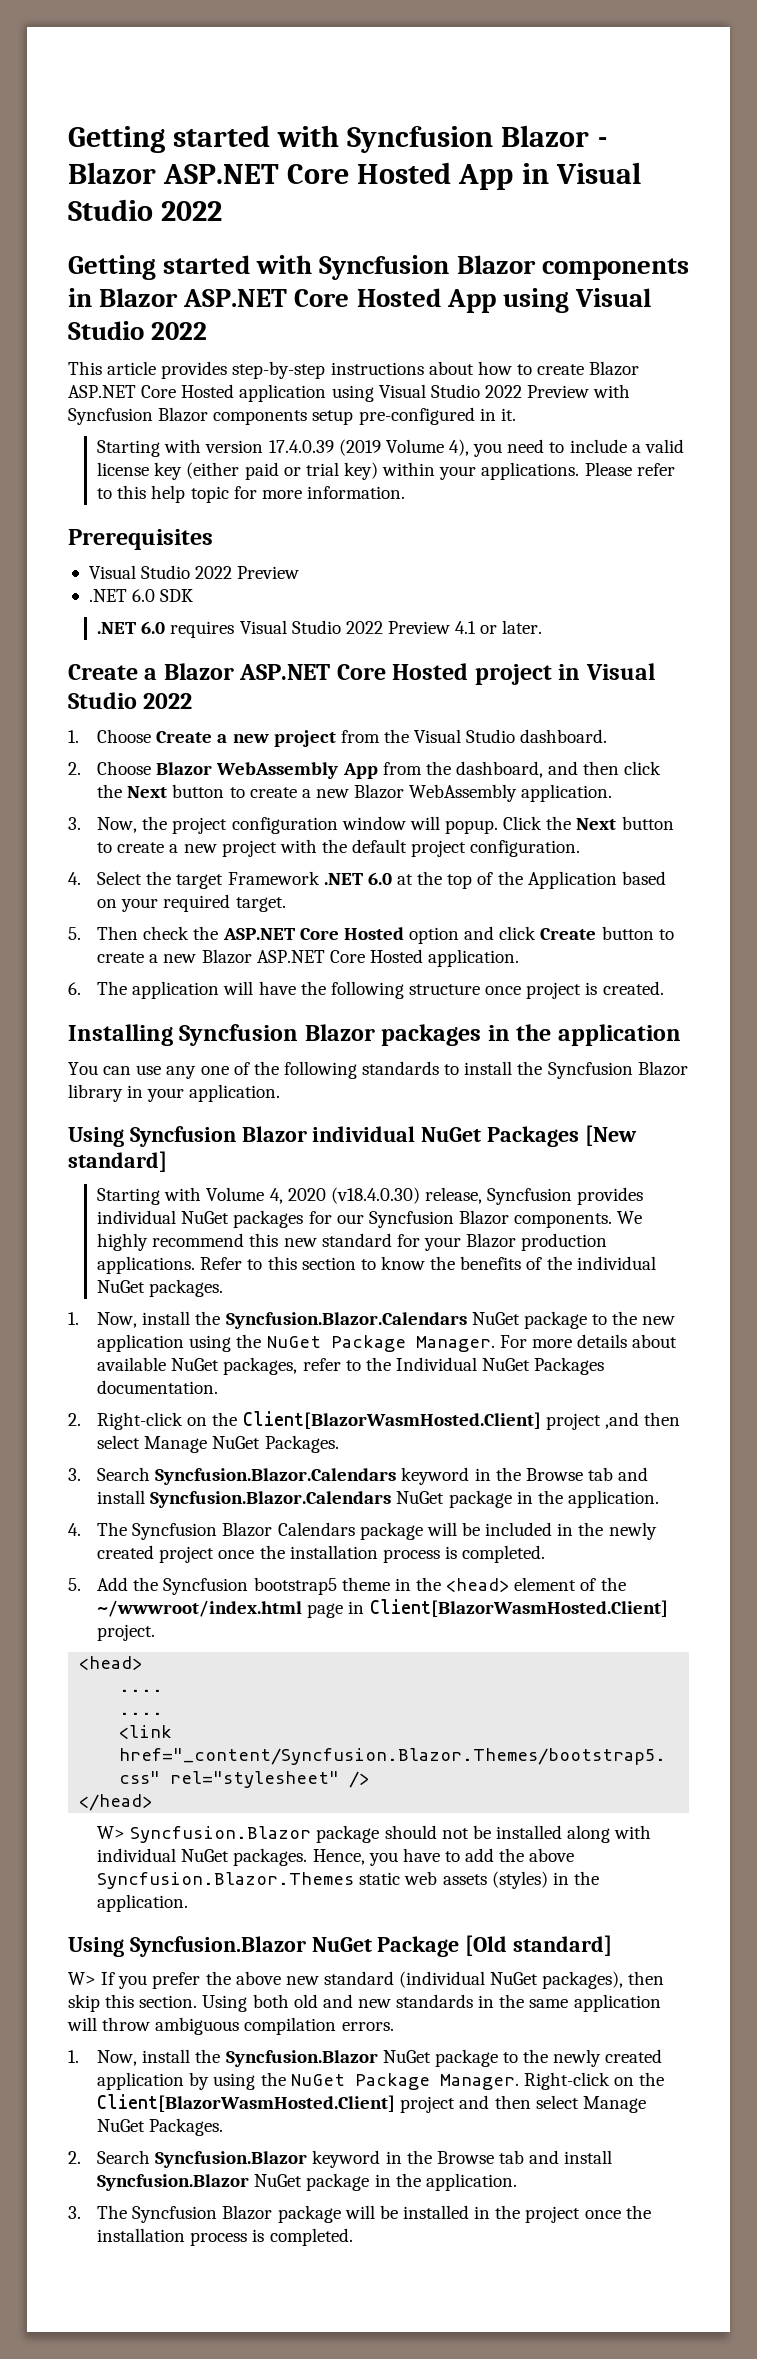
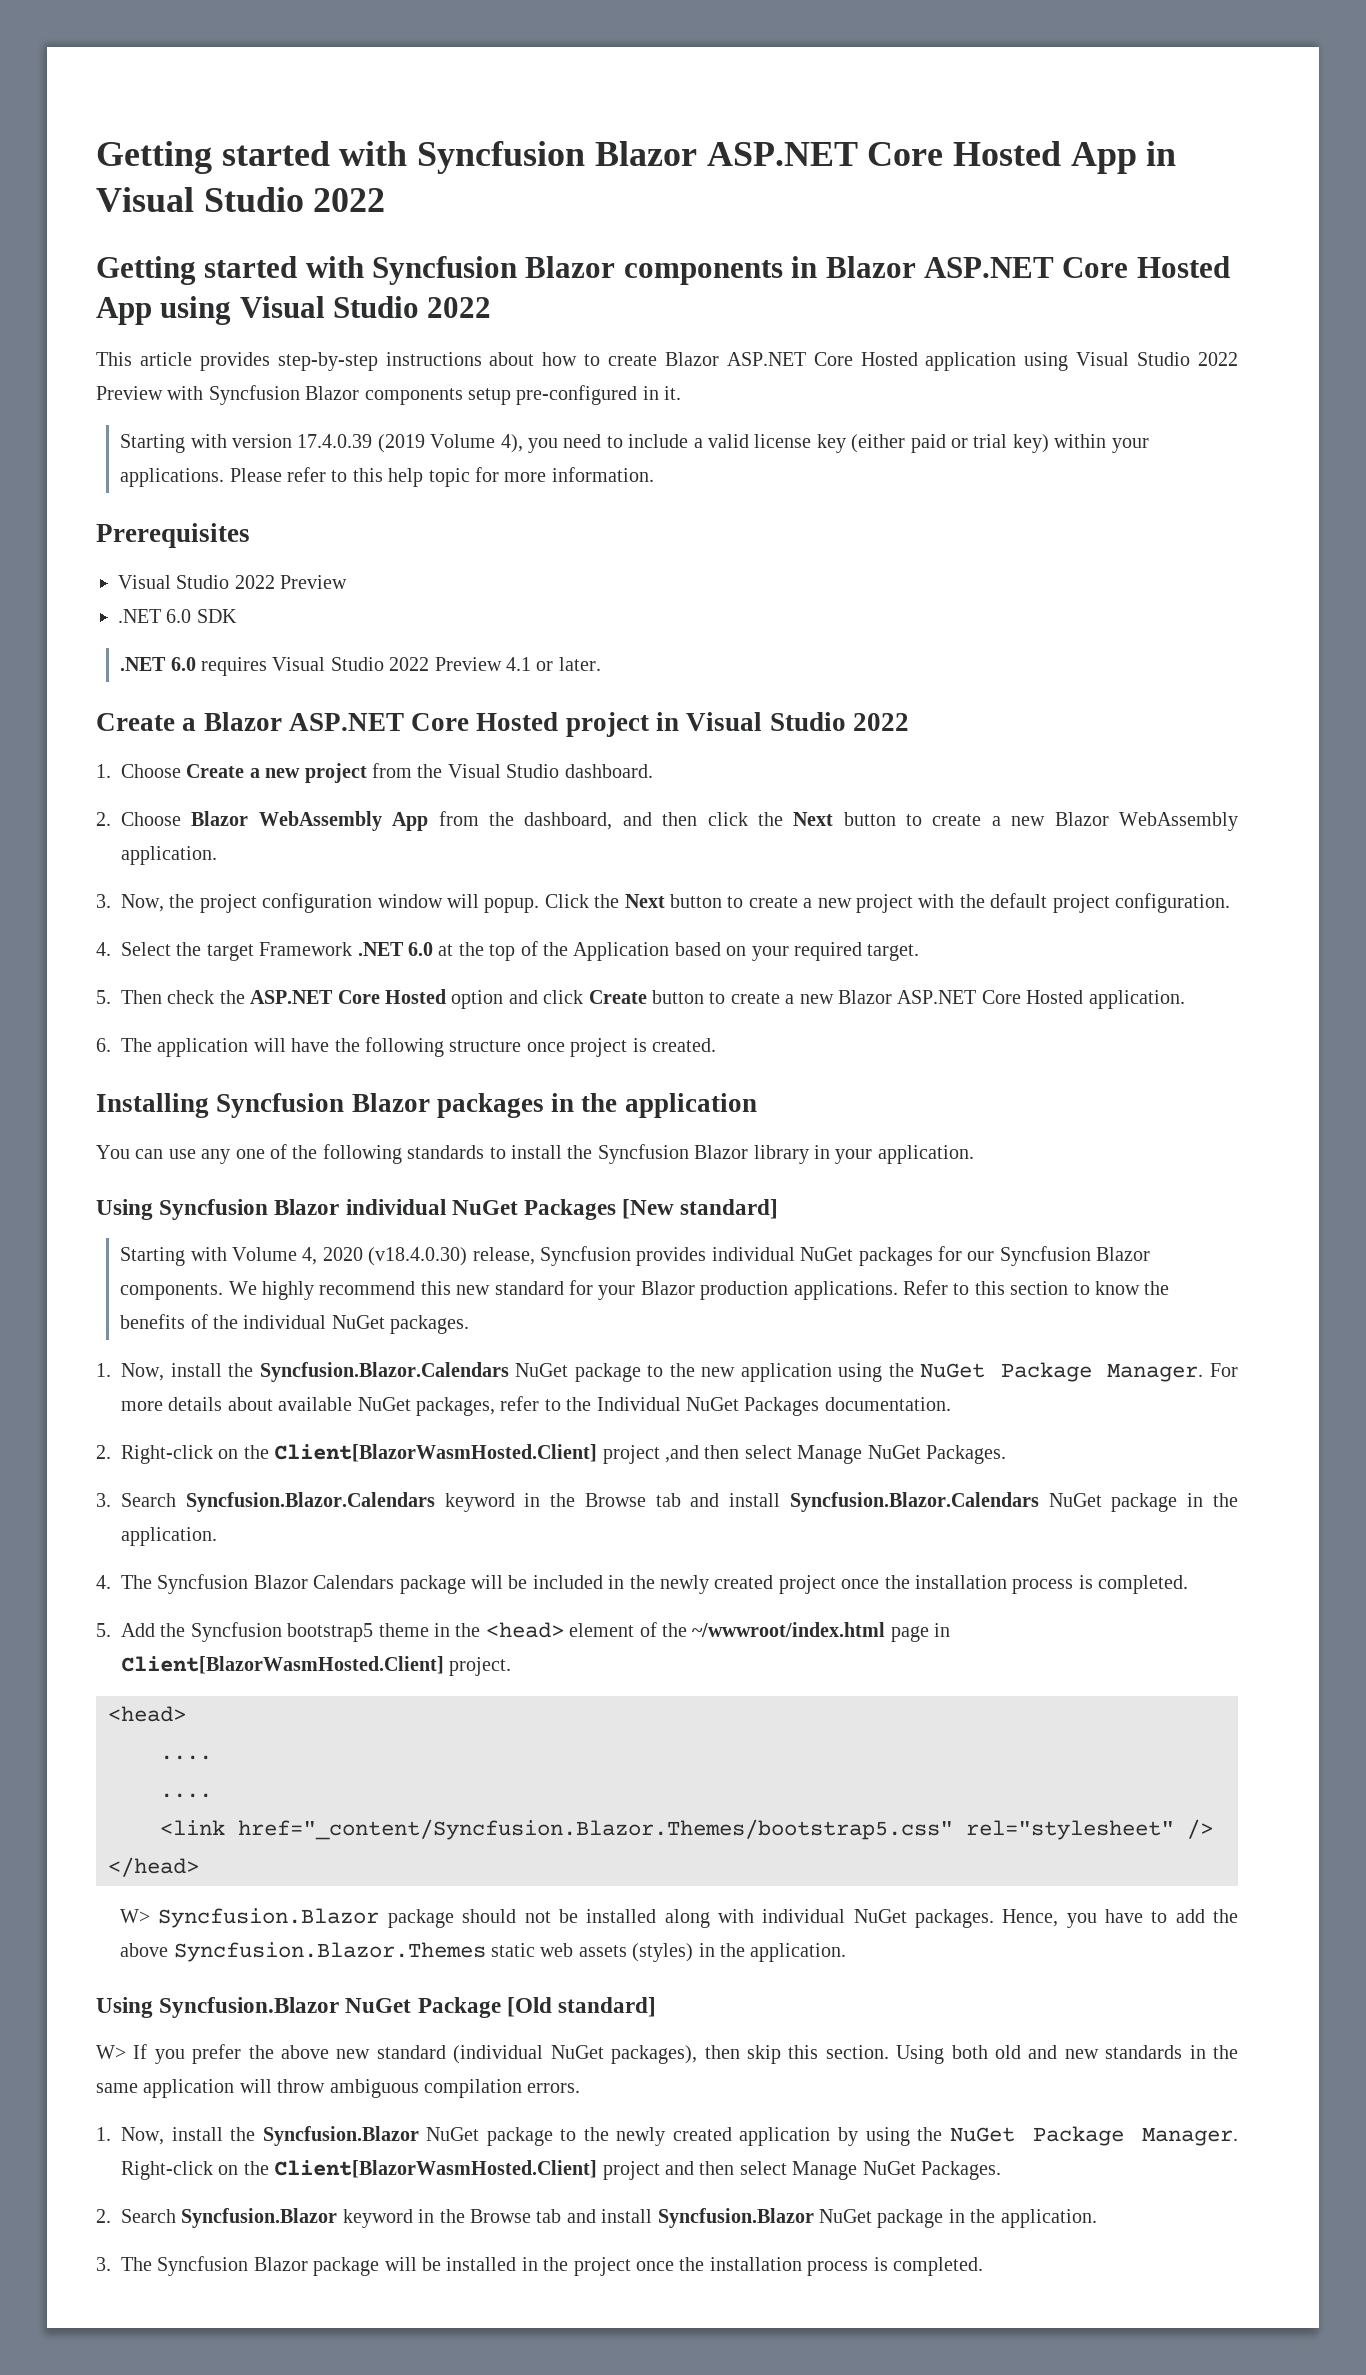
[68,125,607,153] [68,162,156,184] Getting started with Syncfusion Blazor - Blazor -> [96,141,697,174] Getting started with Syncfusion Blazor

